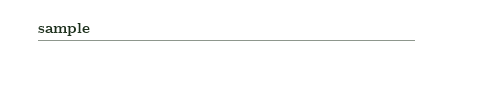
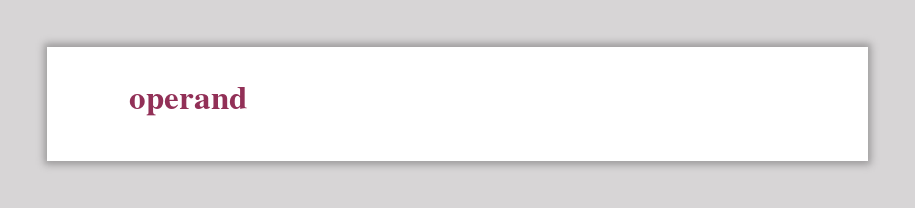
[38,23,90,36] sample -> [129,87,247,116] operand

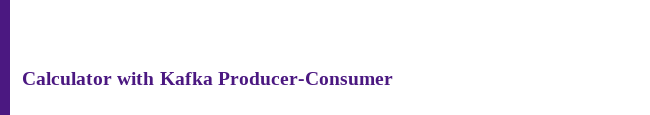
[129,87,247,116] operand -> [22,72,393,85] Calculator with Kafka Producer-Consumer

